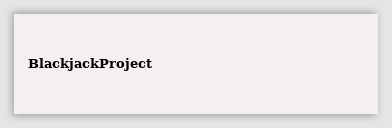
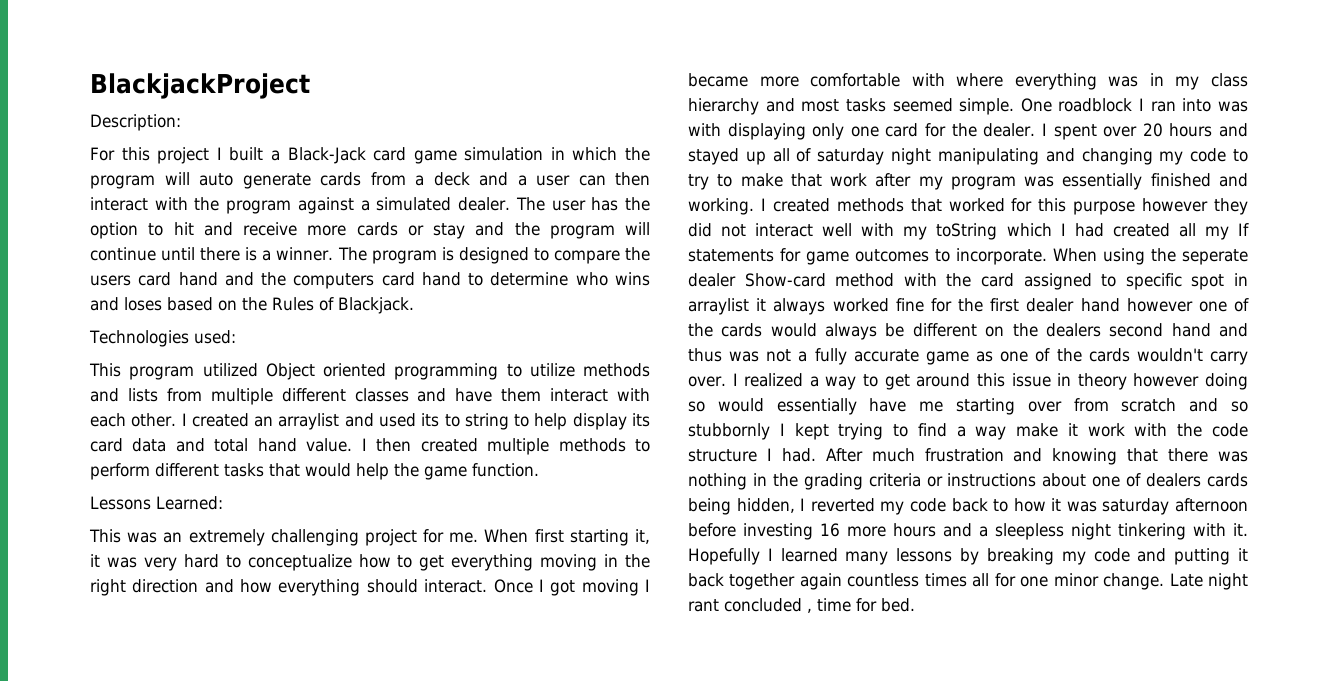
(152, 64) none -> [90,114,181,131] [90,147,650,164] [90,172,650,189] [90,197,650,214] [90,222,650,239] [90,247,651,264] [90,272,650,289] [90,297,414,314] [89,330,236,347] [89,363,650,380] [90,388,650,405] [90,413,650,430] [90,438,650,455] [90,463,539,480] [90,496,223,510] [89,529,650,546] [90,554,650,571] [90,579,651,596] [688,73,1248,90] [688,98,1248,115] [688,123,1248,140] [688,148,1248,165] [688,173,1248,190] [688,198,1248,215] [688,223,1249,240] [688,248,1248,265] [688,273,1248,290] [688,298,1249,315] [688,323,1248,340] [688,348,1248,365] [688,373,1248,390] [688,398,1248,415] [688,423,1248,440] [688,448,1248,465] [688,473,1248,490] [688,498,1248,515] [688,523,1248,540] [688,548,1248,565] [688,573,1248,590] [688,598,915,613] // Description: // For this project I built a Black-Jack card game simulation in which the program will auto generate cards from a deck and a user can then interact with the program against a simulated dealer. The user has the option to hit and receive more cards or stay and the program will continue until there is a winner. The program is designed to compare the users card hand and the computers card hand to determine who wins and loses based on the Rules of Blackjack. // Technologies used: // This program utilized Object oriented programming to utilize methods and lists from multiple different classes and have them interact with each other. I created an arraylist and used its to string to help display its card data and total hand value. I then created multiple methods to perform different tasks that would help the game function. // Lessons Learned: // This was an extremely challenging project for me. When first starting it, it was very hard to conceptualize how to get everything moving in the right direction and how everything should interact. Once I got moving I became more comfortable with where everything was in my class hierarchy and most tasks seemed simple. One roadblock I ran into was with displaying only one card for the dealer. I spent over 20 hours and stayed up all of saturday night manipulating and changing my code to try to make that work after my program was essentially finished and working. I created methods that worked for this purpose however they did not interact well with my toString which I had created all my If statements for game outcomes to incorporate. When using the seperate dealer Show-card method with the card assigned to specific spot in arraylist it always worked fine for the first dealer hand however one of the cards would always be different on the dealers second hand and thus was not a fully accurate game as one of the cards wouldn't carry over. I realized a way to get around this issue in theory however doing so would essentially have me starting over from scratch and so stubbornly I kept trying to find a way make it work with the code structure I had. After much frustration and knowing that there was nothing in the grading criteria or instructions about one of dealers cards being hidden, I reverted my code back to how it was saturday afternoon before investing 16 more hours and a sleepless night tinkering with it. Hopefully I learned many lessons by breaking my code and putting it back together again countless times all for one minor change. Late night rant concluded , time for bed.

